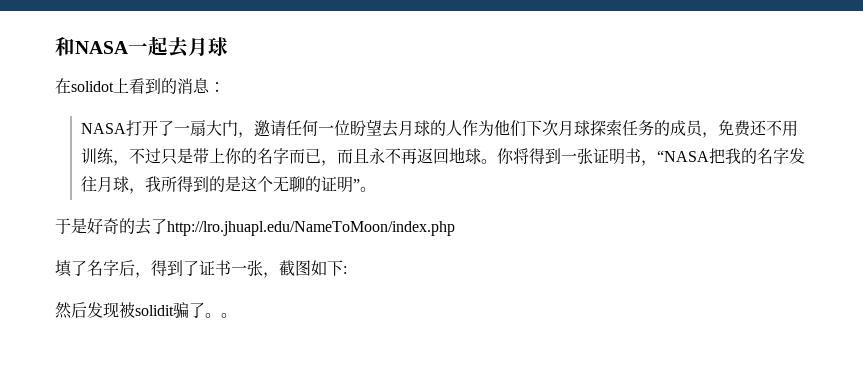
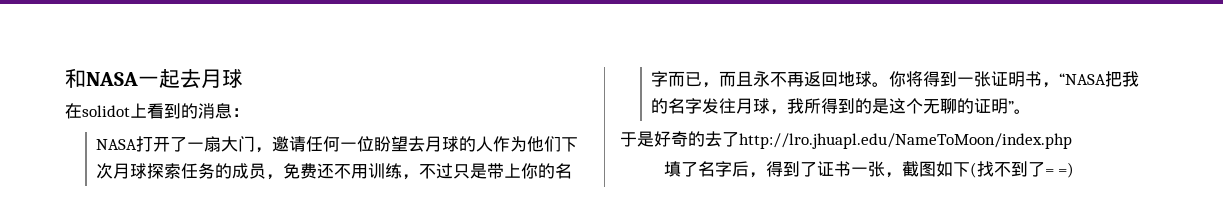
[343,266,347,274] [55,302,237,319] : // 然后发现被solidit骗了。。 -> [969,161,1075,178] (找不到了= =)

